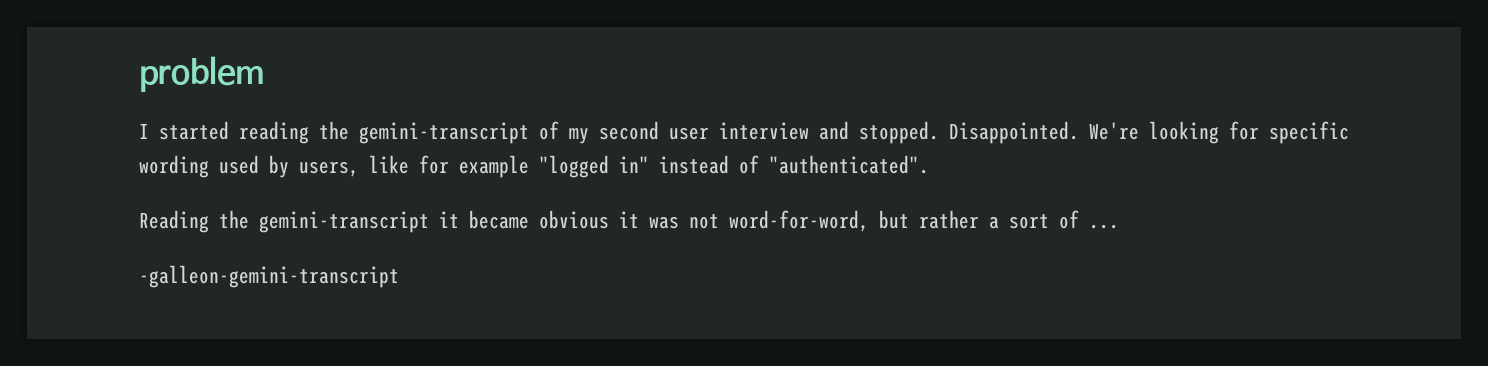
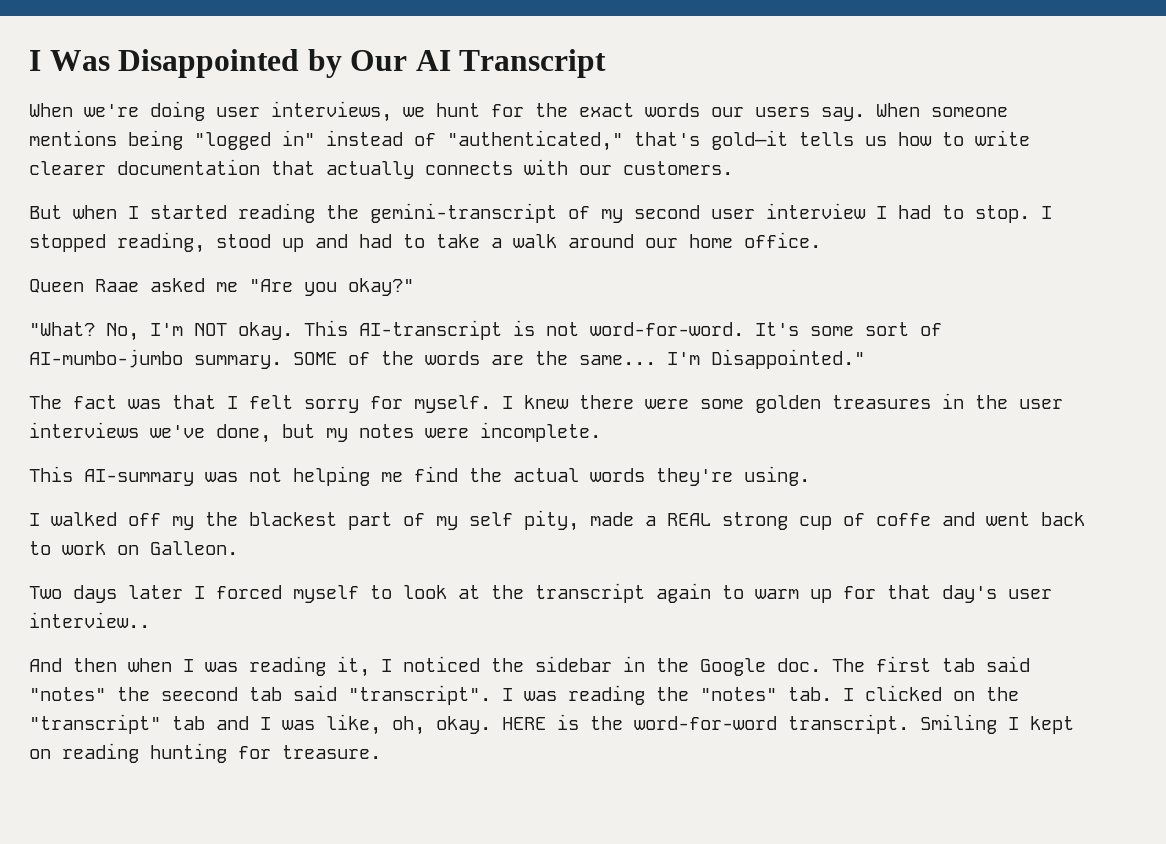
[139,56,264,92] problem // -> [29,49,607,78] [29,101,1008,122] [29,130,1030,151] [29,159,733,179] [29,205,117,219] I Was Disappointed by Our AI Transcript // When we're doing user interviews, we hunt for the exact words our users say. When someone mentions being "logged in" instead of "authenticated," that's gold—it tells us how to write clearer documentation that actually connects with our customers. // But when
[819,121,1349,144] [139,155,929,178] [139,210,1119,233] [139,265,399,288] and stopped. Disappointed. We're looking for specific wording used by users, like for example "logged in" instead of "authenticated". // Reading the gemini-transcript it became obvious it was not word-for-word, but rather a sort of ... // -galleon-gemini-transcript -> [876,205,1052,223] [29,232,821,253] [29,278,414,296] [29,320,942,341] [29,349,865,369] [29,393,1063,413] [29,422,601,443] [29,466,810,486] [29,510,1085,531] [29,541,238,555] [29,583,1052,603] [29,612,150,628] [29,656,1030,677] [29,685,1019,705] [29,714,1074,735] [29,743,381,763] I had to stop. I stopped reading, stood up and had to take a walk around our home office. // Queen Raae asked me "Are you okay?" // "What? No, I'm NOT okay. This AI-transcript is not word-for-word. It's some sort of AI-mumbo-jumbo summary. SOME of the words are the same... I'm Disappointed." // The fact was that I felt sorry for myself. I knew there were some golden treasures in the user interviews we've done, but my notes were incomplete. // This AI-summary was not helping me find the actual words they're using. // I walked off my the blackest part of my self pity, made a REAL strong cup of coffe and went back to work on Galleon. // Two days later I forced myself to look at the transcript again to warm up for that day's user interview.. // And then when I was reading it, I noticed the sidebar in the Google doc. The first tab said "notes" the seecond tab said "transcript". I was reading the "notes" tab. I clicked on the "transcript" tab and I was like, oh, okay. HERE is the word-for-word transcript. Smiling I kept on reading hunting for treasure.

